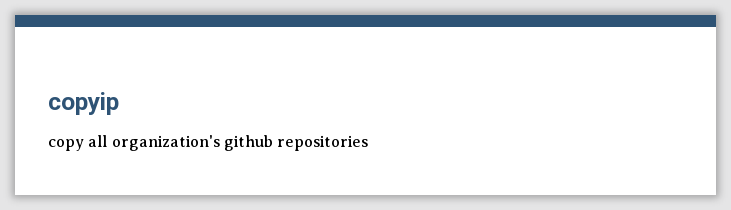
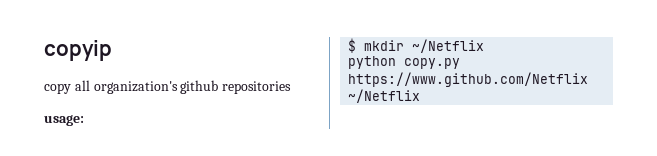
(369, 143) none -> [44,115,84,126] [348,38,485,53] [348,56,461,69] [348,72,589,87] [348,89,421,103] // usage: // $ mkdir ~/Netflix // python copy.py https://www.github.com/Netflix ~/Netflix

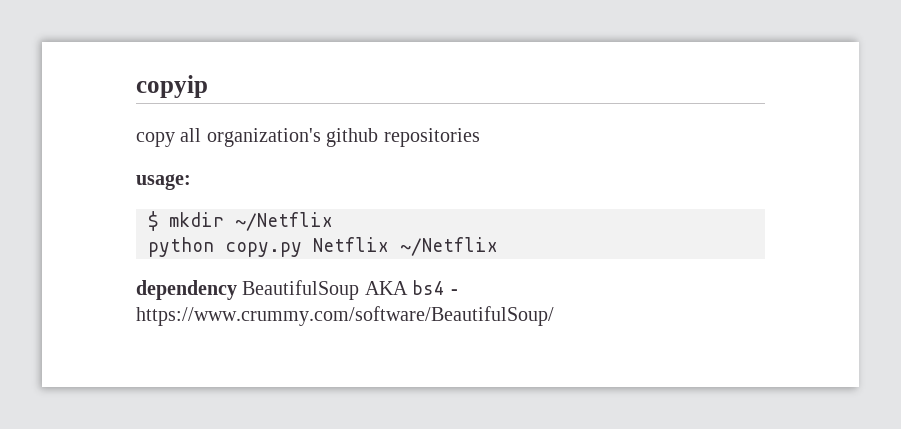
[348,72,589,87] [348,89,421,103] https://www.github.com/Netflix ~/Netflix -> [313,237,498,256] [136,280,458,300] [136,306,554,326] Netflix ~/Netflix // dependency BeautifulSoup AKA bs4 - https://www.crummy.com/software/BeautifulSoup/

